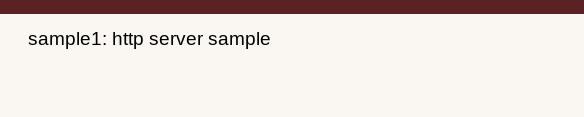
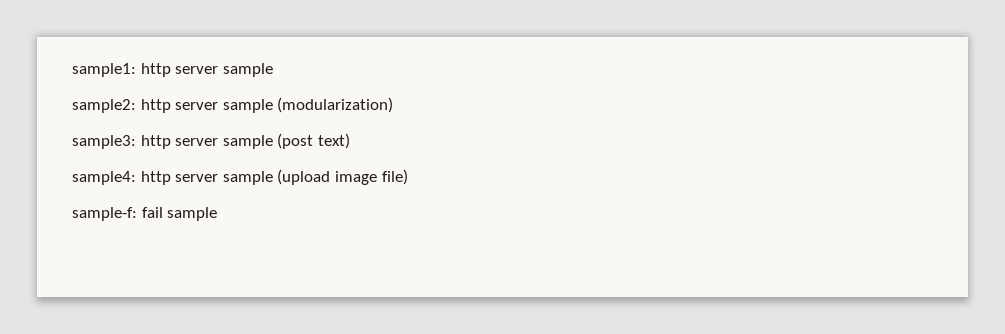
(272, 40) none -> [72,97,394,113] [72,133,350,149] [72,169,408,185] [72,207,218,221] // sample2: http server sample (modularization) // sample3: http server sample (post text) // sample4: http server sample (upload image file) // sample-f: fail sample

